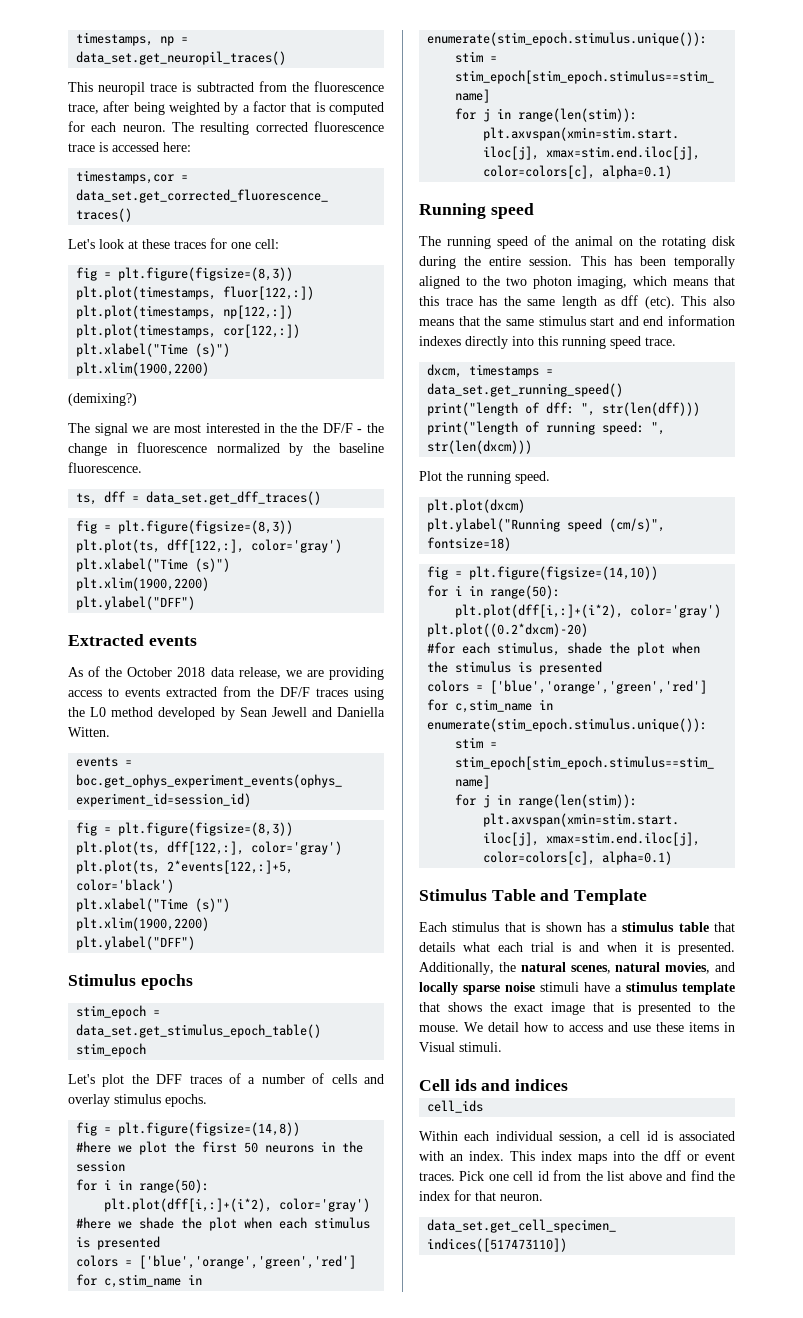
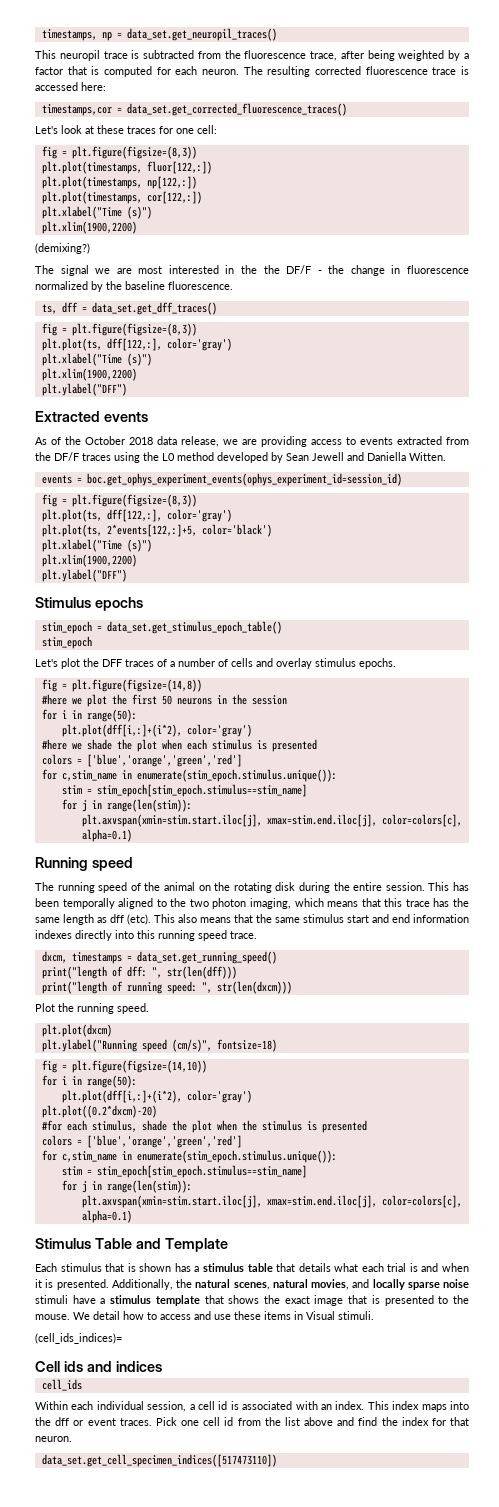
(502, 1047) none -> [35,1333,122,1344] // (cell_ids_indices)=

